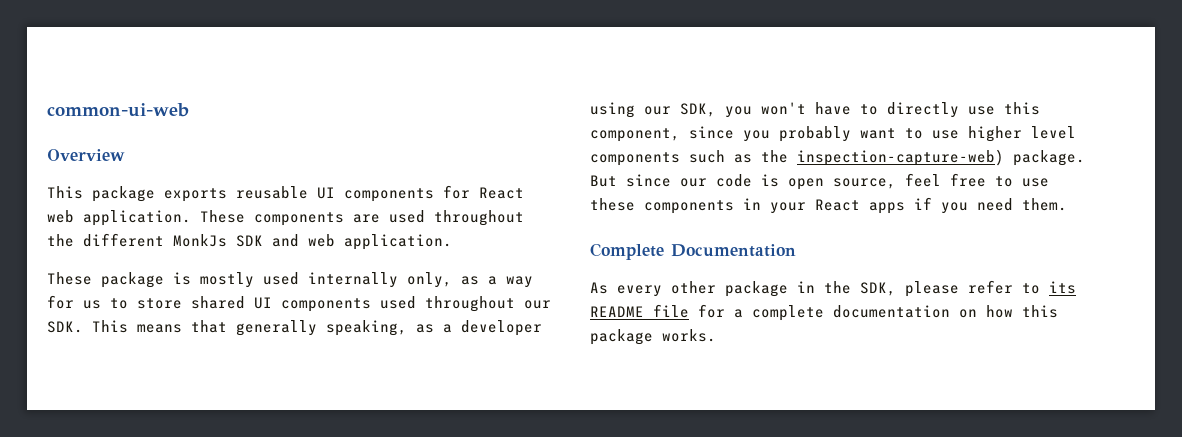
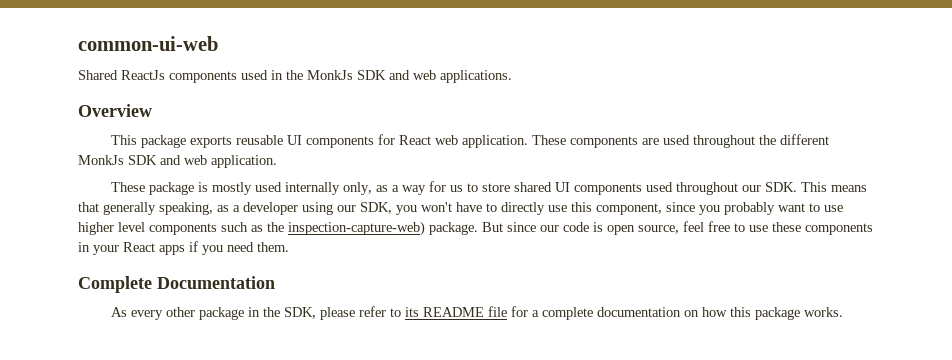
(189, 110) none -> [78,70,512,83] // Shared ReactJs components used in the MonkJs SDK and web applications.

